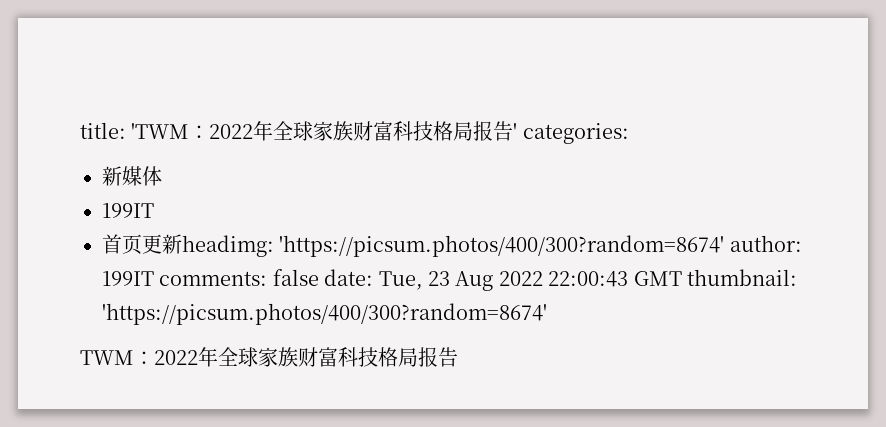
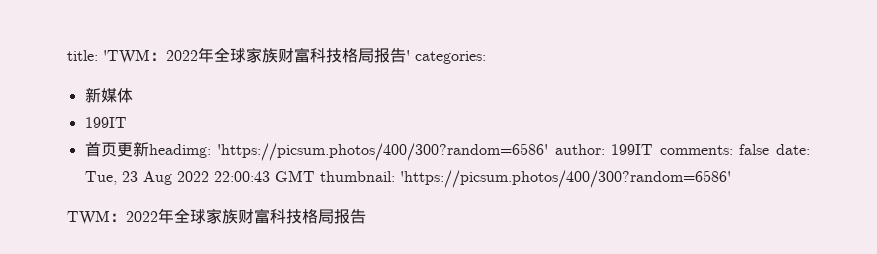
[279,235,725,257] 'https://picsum.photos/400/300?random=8674' -> [217,143,549,161] 'https://picsum.photos/400/300?random=6586'
[102,303,547,325] 'https://picsum.photos/400/300?random=8674' -> [399,170,731,188] 'https://picsum.photos/400/300?random=6586'

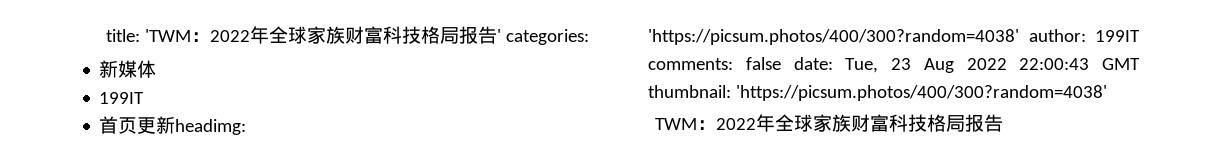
[217,143,549,161] 'https://picsum.photos/400/300?random=6586' -> [648,29,1020,45] 'https://picsum.photos/400/300?random=4038'
[399,170,731,188] 'https://picsum.photos/400/300?random=6586' -> [736,85,1108,101] 'https://picsum.photos/400/300?random=4038'

